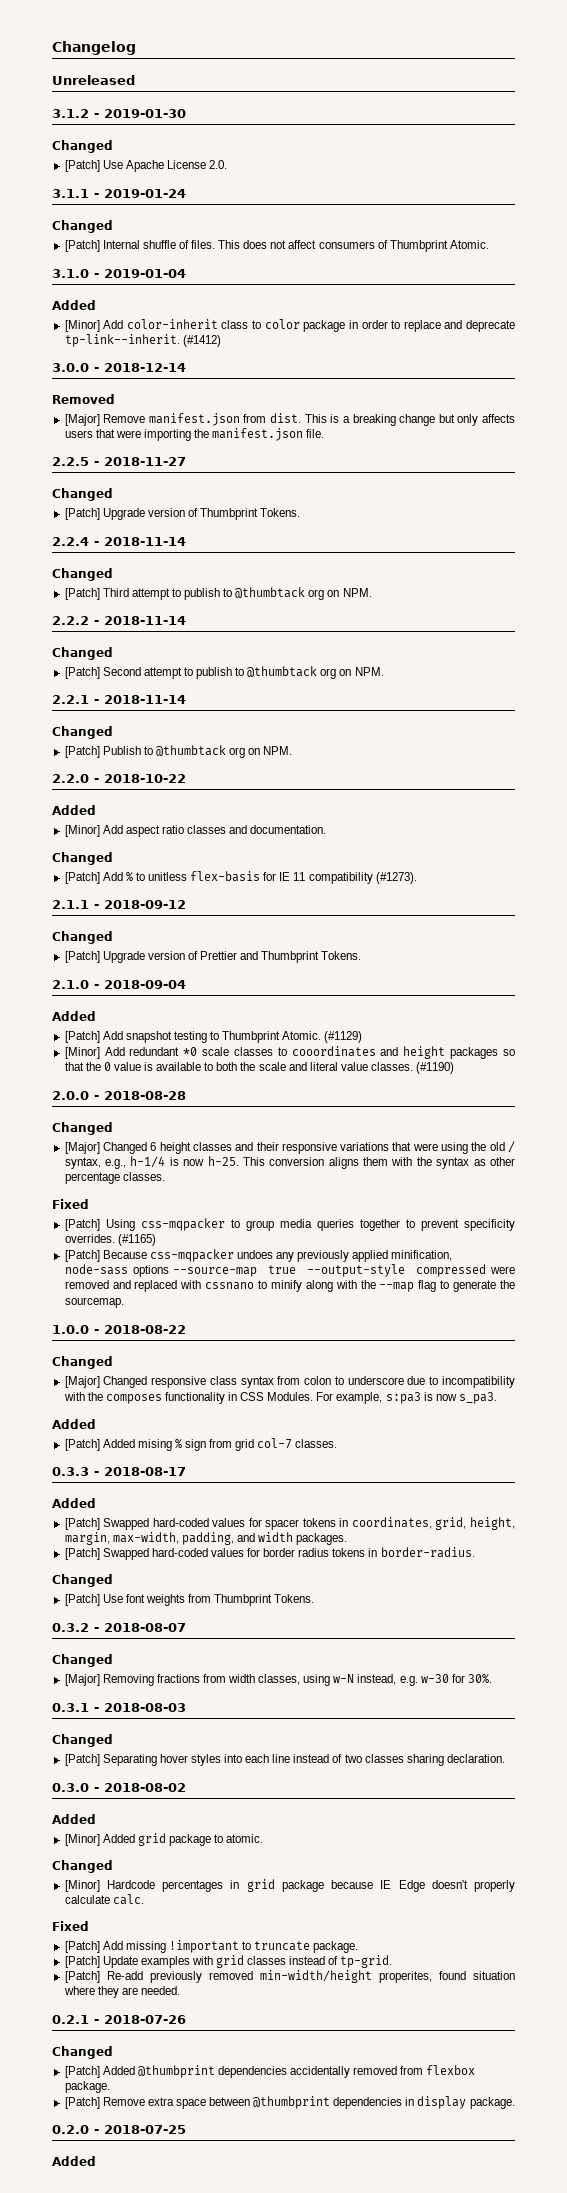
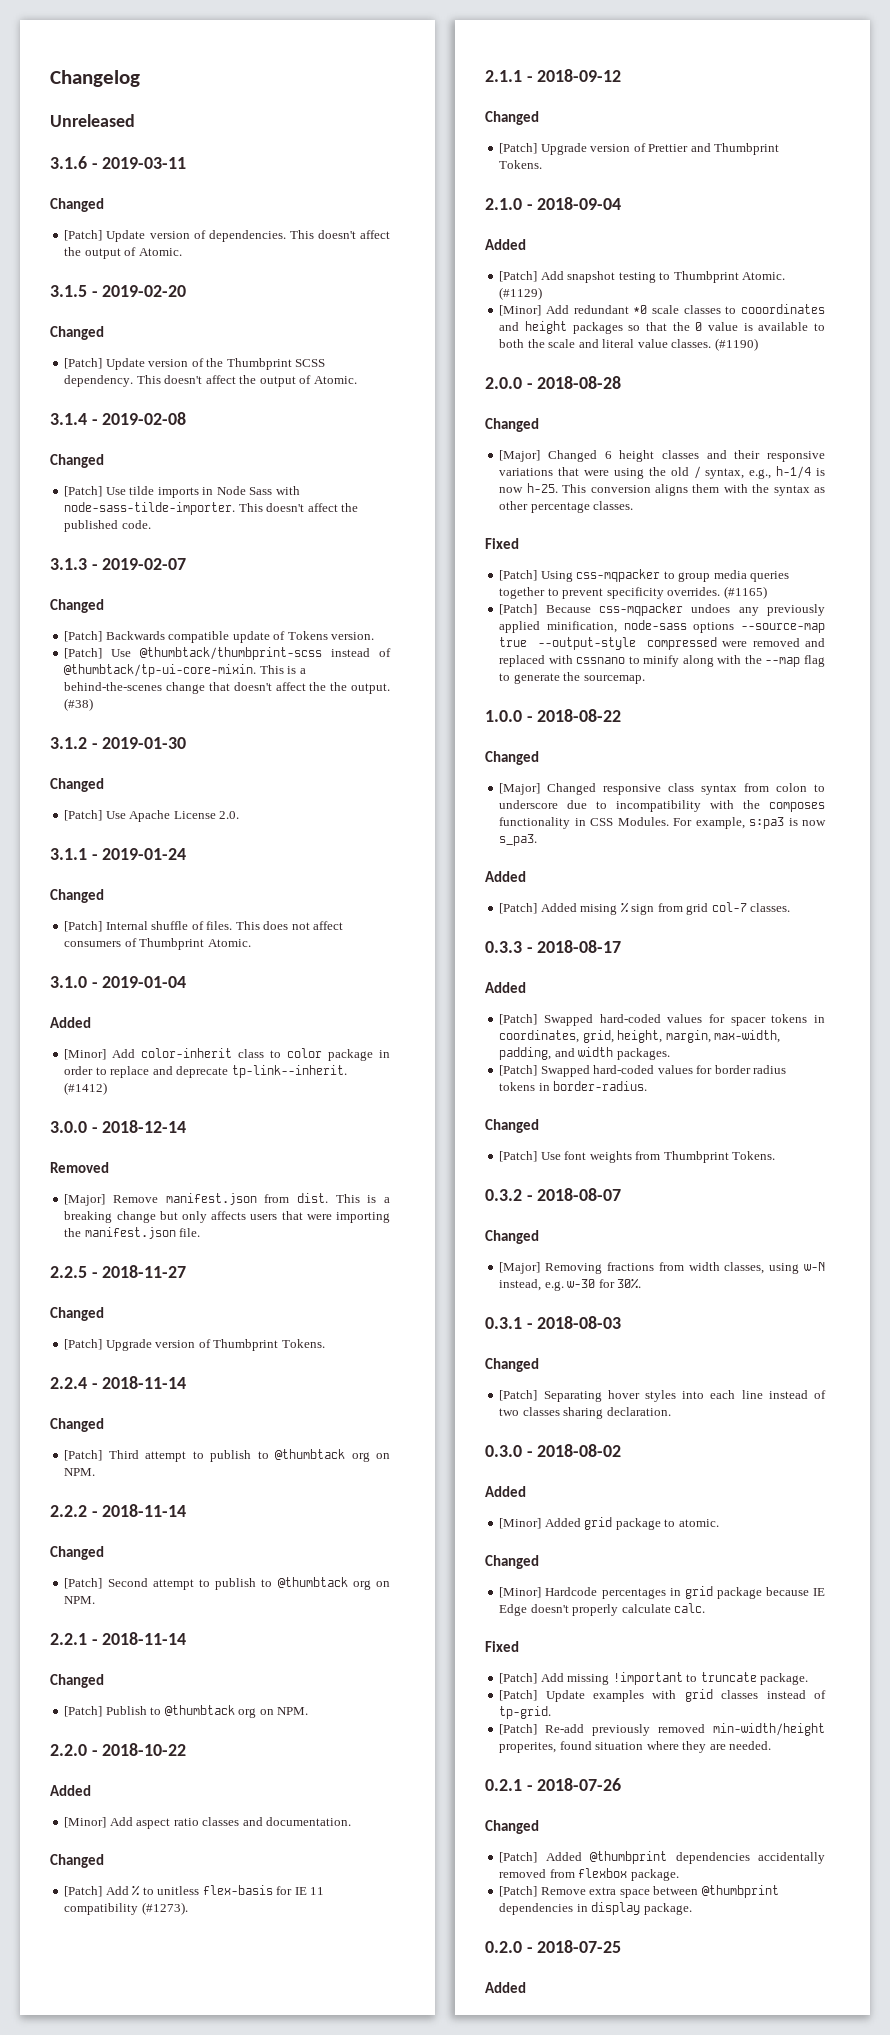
(135, 80) none -> [50,156,187,169] [50,198,104,212] [64,230,390,242] [64,247,182,259] [50,285,187,297] [50,326,104,340] [64,358,326,370] [64,375,357,387] [50,412,187,425] [50,454,104,468] [64,486,300,498] [64,502,359,515] [64,520,151,532] [50,558,187,570] [50,599,104,613] [64,631,375,643] [64,647,391,660] [64,664,306,677] [64,682,390,694] [64,698,94,711] // 3.1.6 - 2019-03-11 // Changed // [Patch] Update version of dependencies. This doesn't affect the output of Atomic. // 3.1.5 - 2019-02-20 // Changed // [Patch] Update version of the Thumbprint SCSS dependency. This doesn't affect the output of Atomic. // 3.1.4 - 2019-02-08 // Changed // [Patch] Use tilde imports in Node Sass with node-sass-tilde-importer. This doesn't affect the published code. // 3.1.3 - 2019-02-07 // Changed // [Patch] Backwards compatible update of Tokens version. // [Patch] Use @thumbtack/thumbprint-scss instead of @thumbtack/tp-ui-core-mixin. This is a behind-the-scenes change that doesn't affect the the output. (#38)

